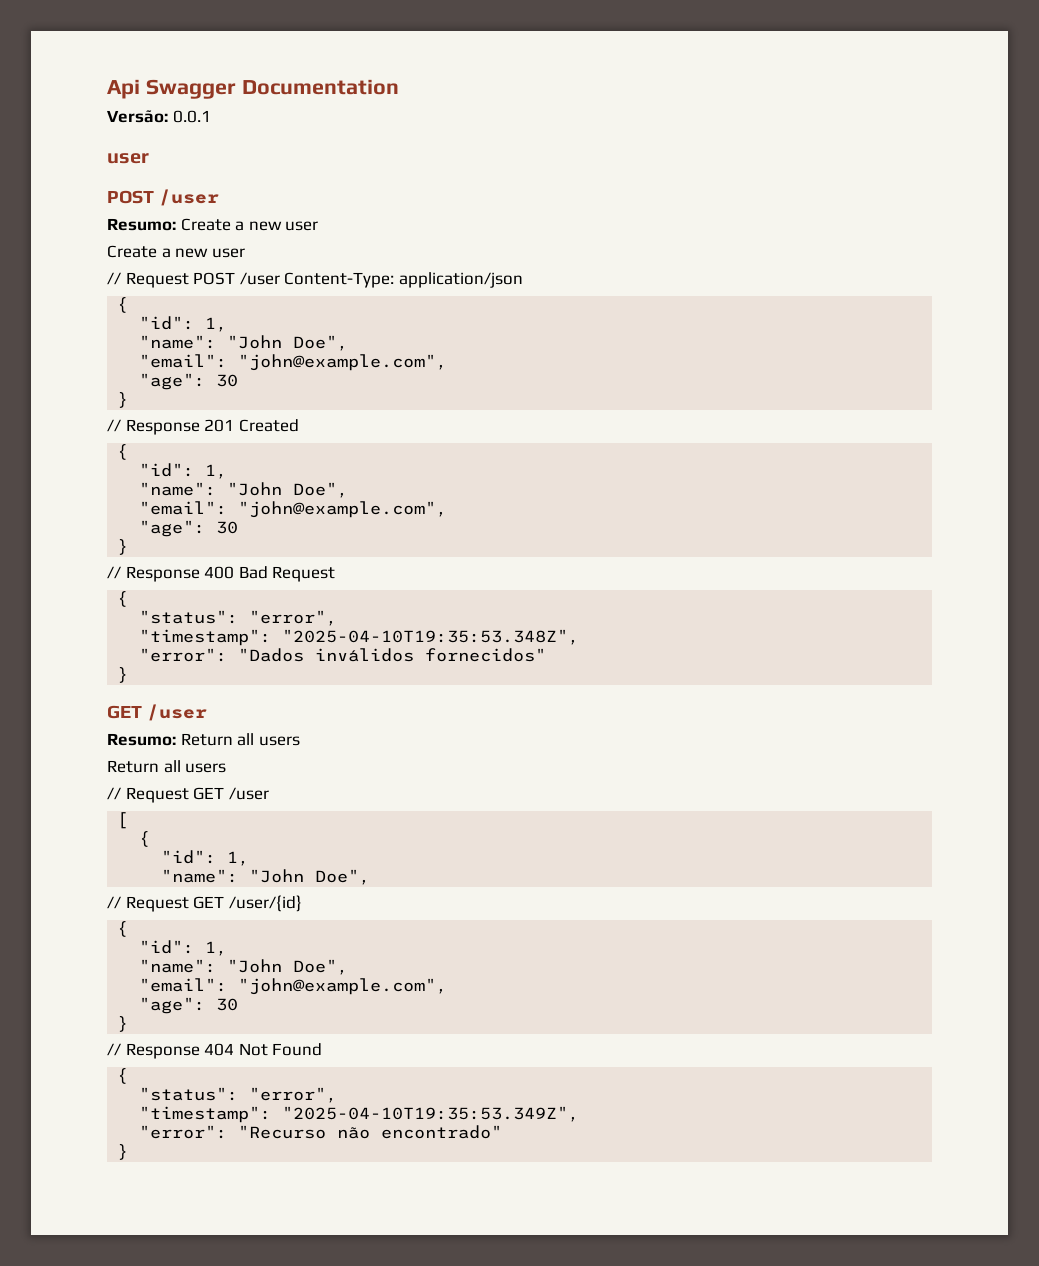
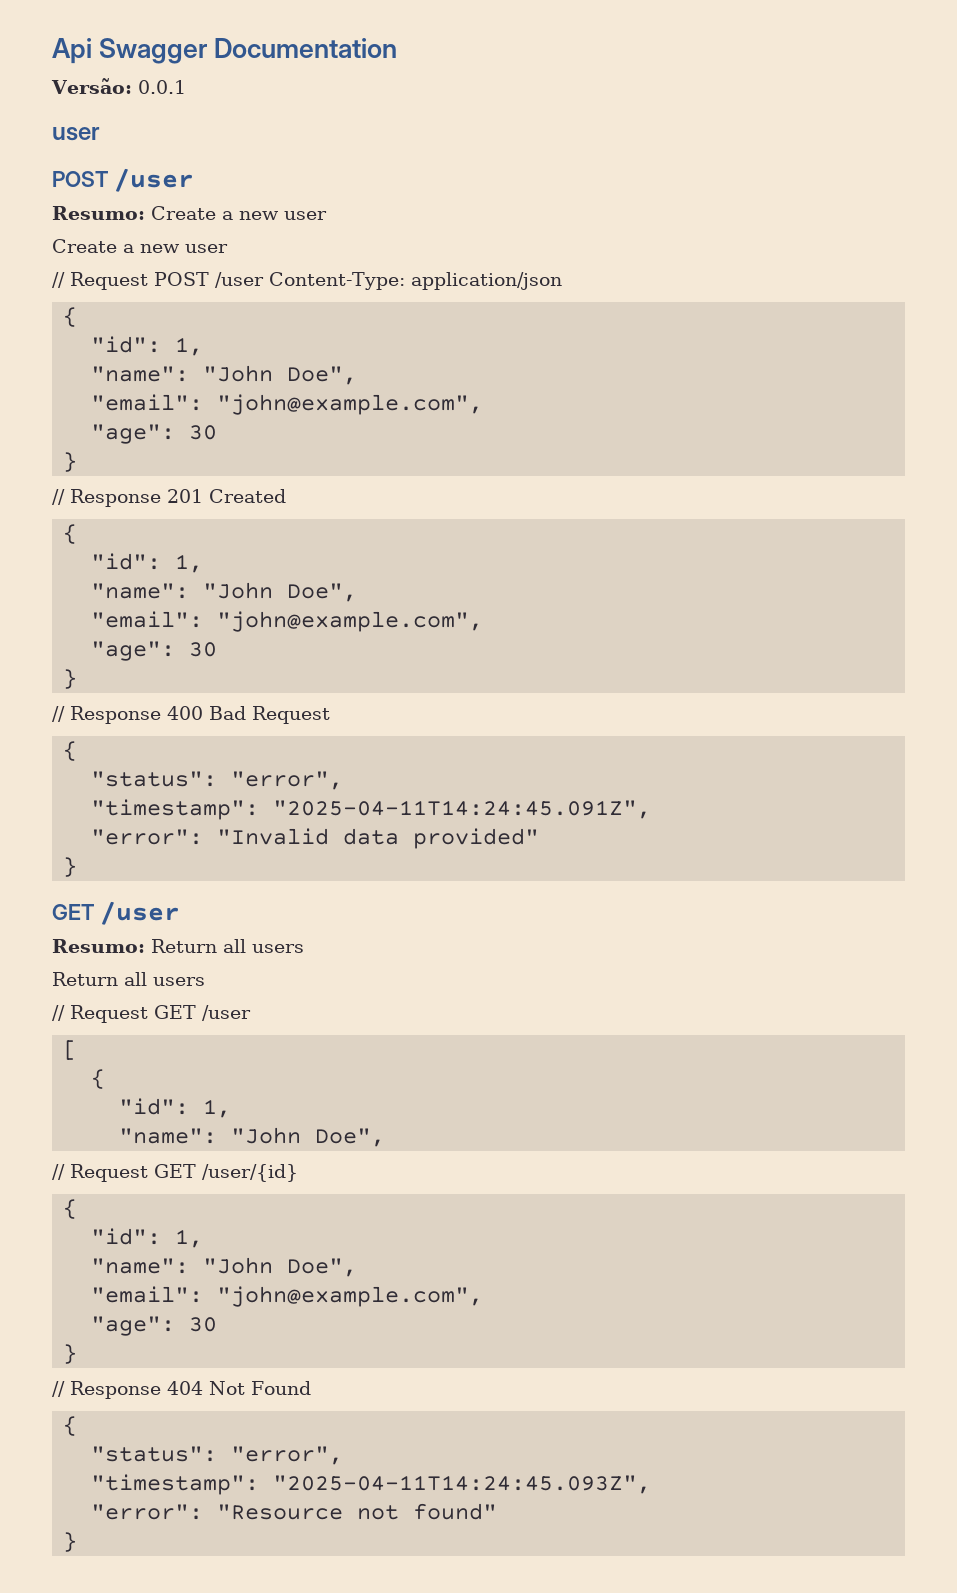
[282,629,580,645] [139,648,547,662] "2025-04-10T19:35:53.348Z", // "error": "Dados inválidos fornecidos" -> [273,800,652,819] [91,828,540,849] "2025-04-11T14:24:45.091Z", // "error": "Invalid data provided"
[282,1106,580,1122] [139,1125,503,1139] "2025-04-10T19:35:53.349Z", // "error": "Recurso não encontrado" -> [273,1475,652,1494] [91,1503,498,1520] "2025-04-11T14:24:45.093Z", // "error": "Resource not found"

